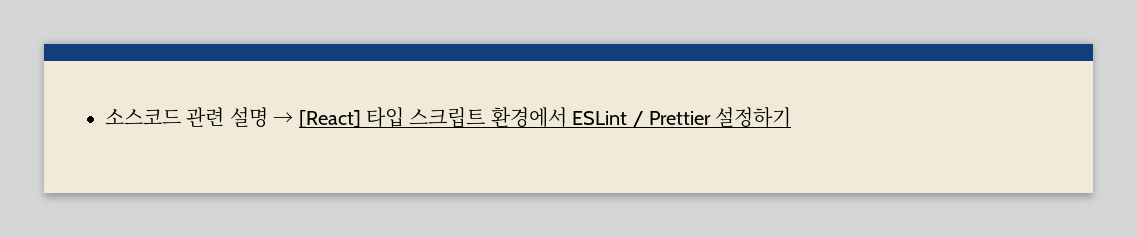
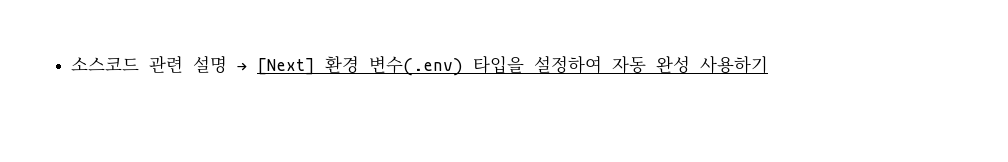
[298,107,792,128] [React] 타입 스크립트 환경에서 ESLint / Prettier 설정하기 -> [257,55,769,76] [Next] 환경 변수(.env) 타입을 설정하여 자동 완성 사용하기

